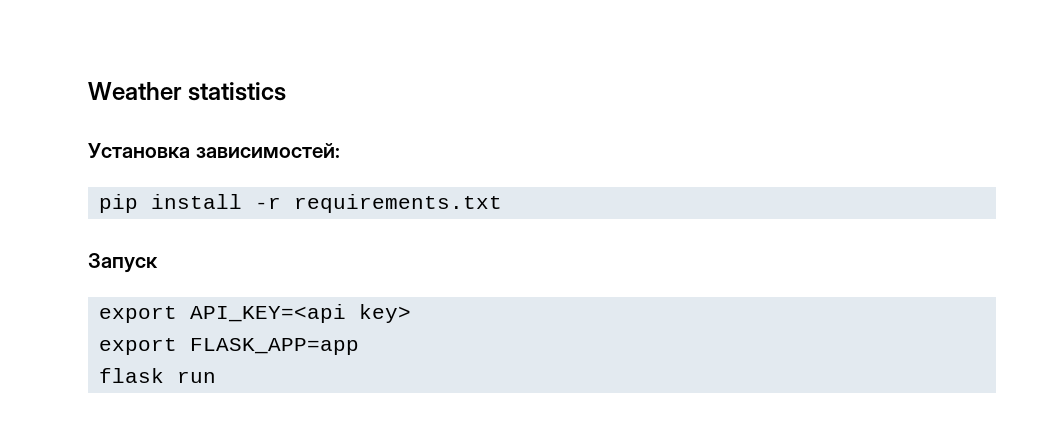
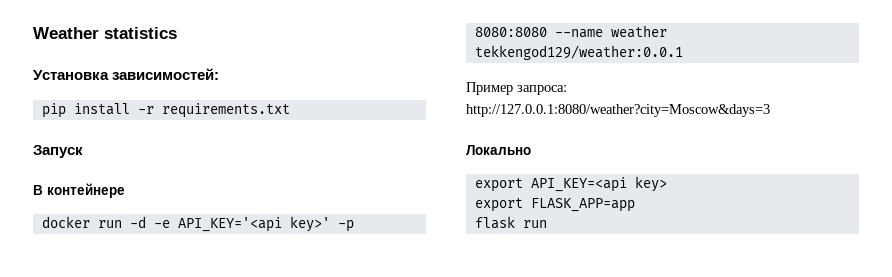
(158, 263) none -> [33,183,125,198] [41,216,354,232] [474,25,667,38] [474,45,683,60] [466,82,567,95] [466,104,770,117] [466,145,531,155] // В контейнере // docker run -d -e API_KEY='<api key>' -p 8080:8080 --name weather tekkengod129/weather:0.0.1 // Пример запроса: http://127.0.0.1:8080/weather?city=Moscow&days=3 // Локально

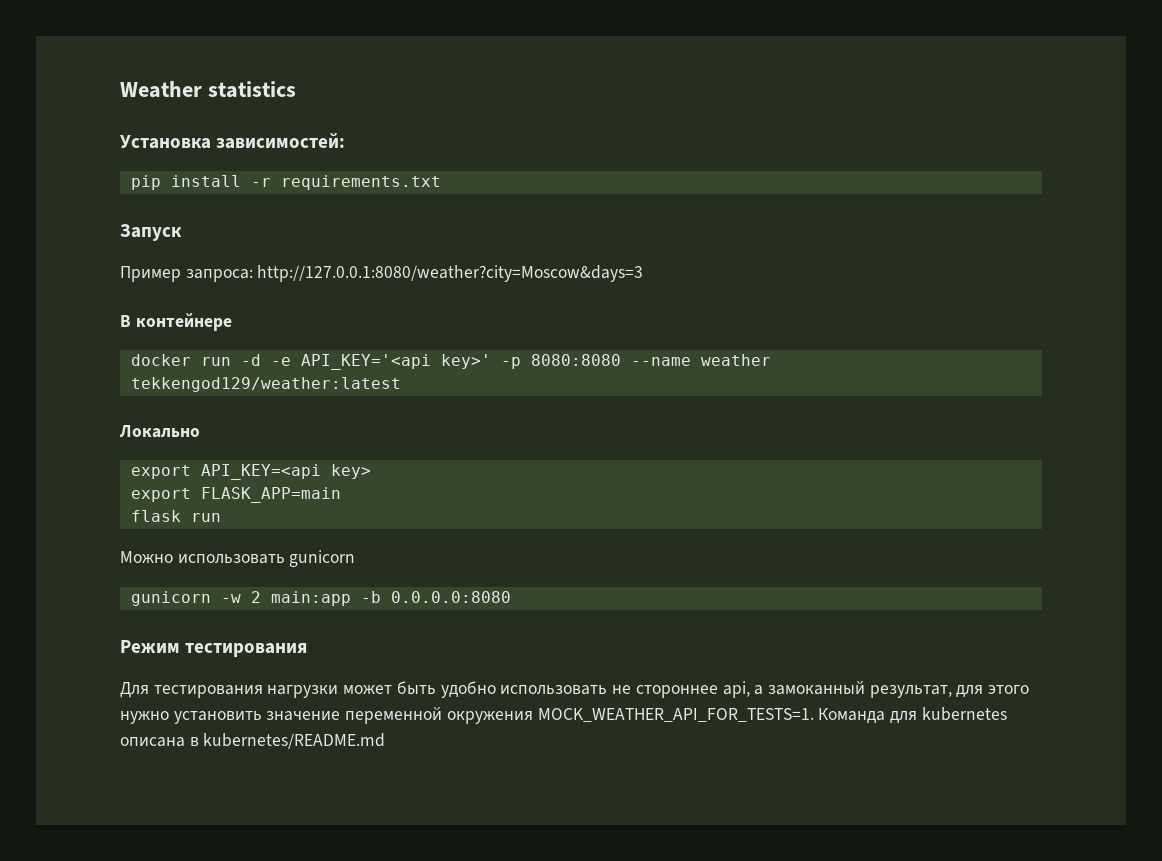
(83, 151) none -> [120,265,644,282] // Пример запроса: http://127.0.0.1:8080/weather?city=Moscow&days=3
[474,45,683,60] [466,82,567,95] [466,104,770,117] tekkengod129/weather:0.0.1 // Пример запроса: http://127.0.0.1:8080/weather?city=Moscow&days=3 -> [130,377,401,392] tekkengod129/weather:latest
[530,198,635,212] FLASK_APP=app -> [200,487,341,503] FLASK_APP=main
(547, 224) none -> [120,550,356,567] [130,591,511,606] [120,640,308,657] [120,681,1030,698] [120,707,1007,724] [120,733,386,749] // Можно использовать gunicorn // gunicorn -w 2 main:app -b 0.0.0.0:8080 // Режим тестирования // Для тестирования нагрузки может быть удобно использовать не стороннее api, а замоканный результат, для этого нужно установить значение переменной окружения MOCK_WEATHER_API_FOR_TESTS=1. Команда для kubernetes описана в kubernetes/README.md

